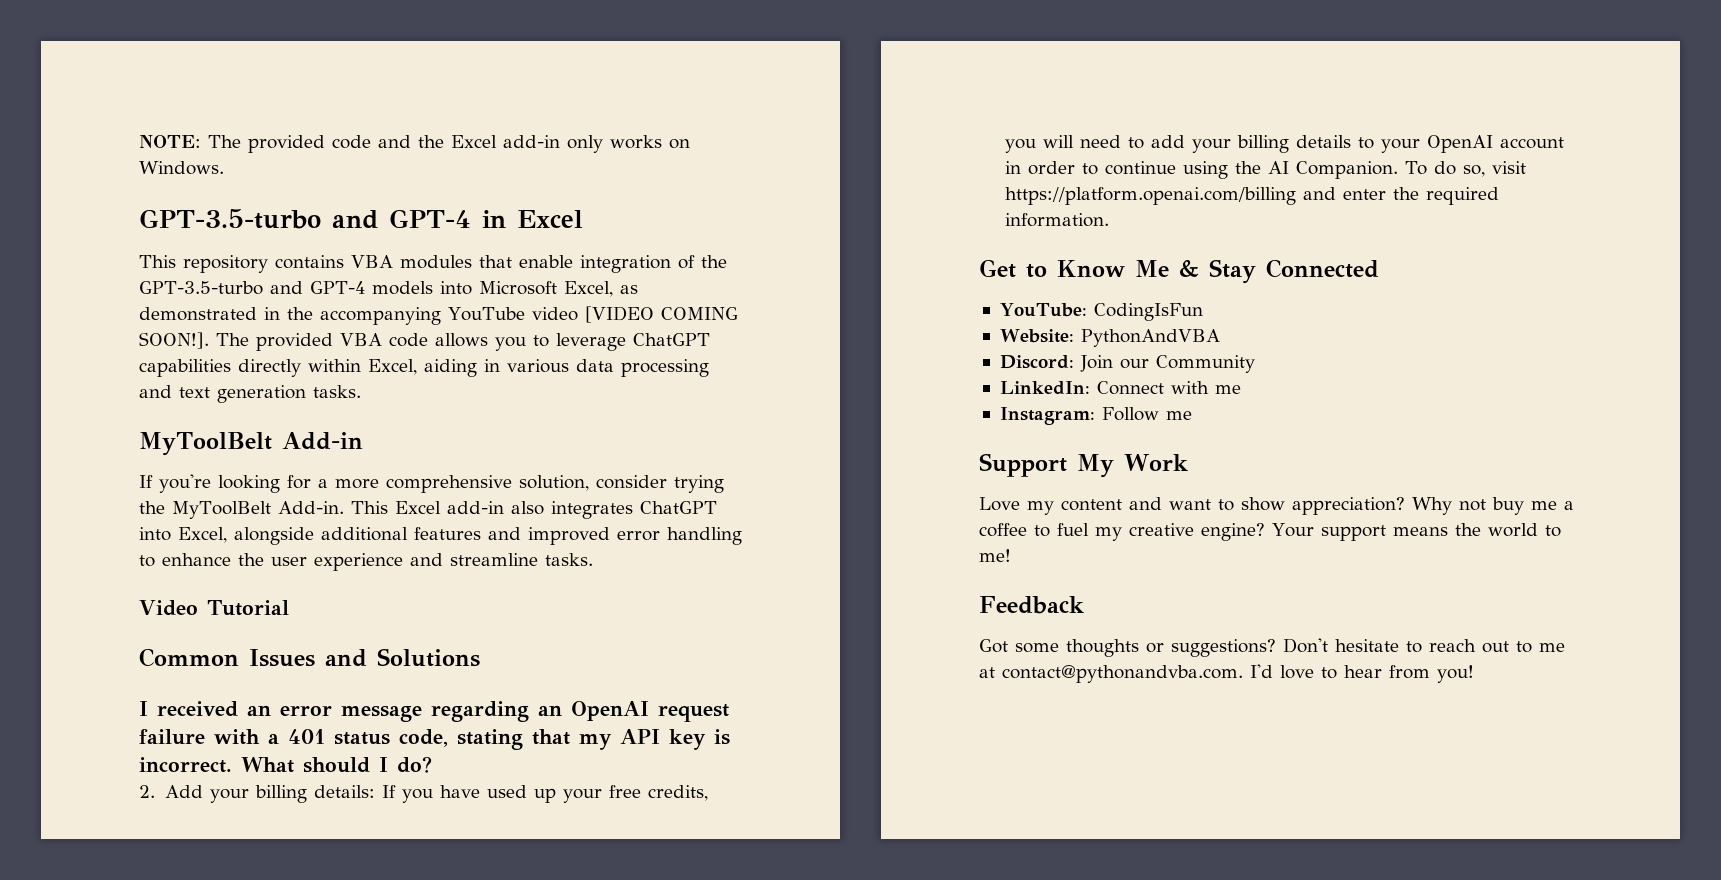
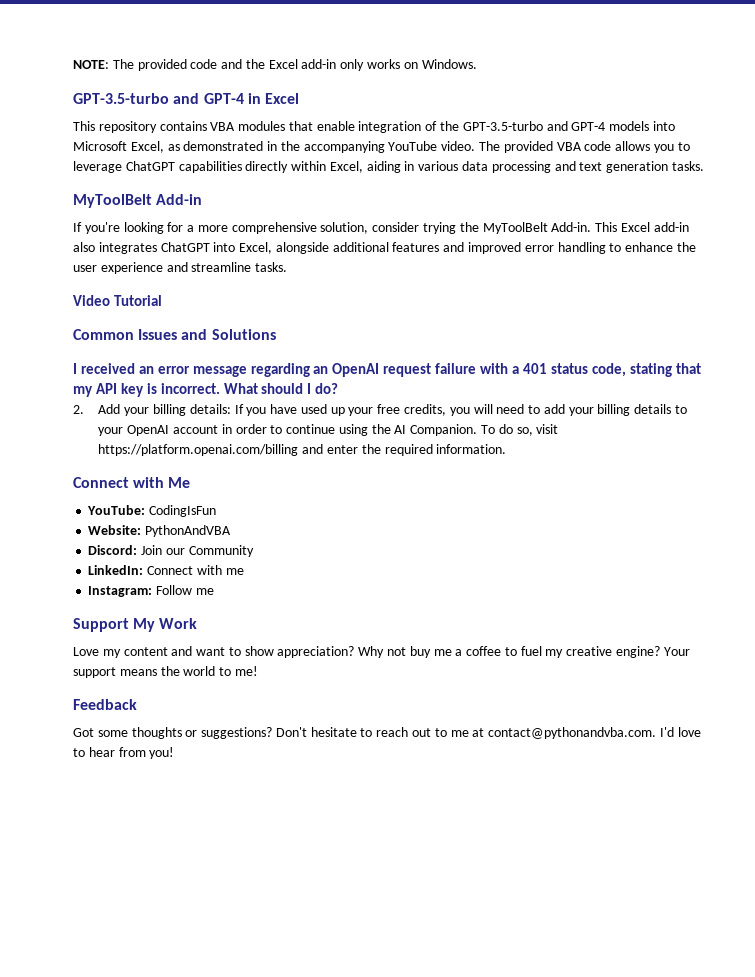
[531,306,738,323] [139,332,209,349] video [VIDEO COMING SOON!]. -> [441,141,476,151] video.
[979,259,1379,284] Get to Know Me & Stay Connected -> [73,477,191,488] Connect with Me

